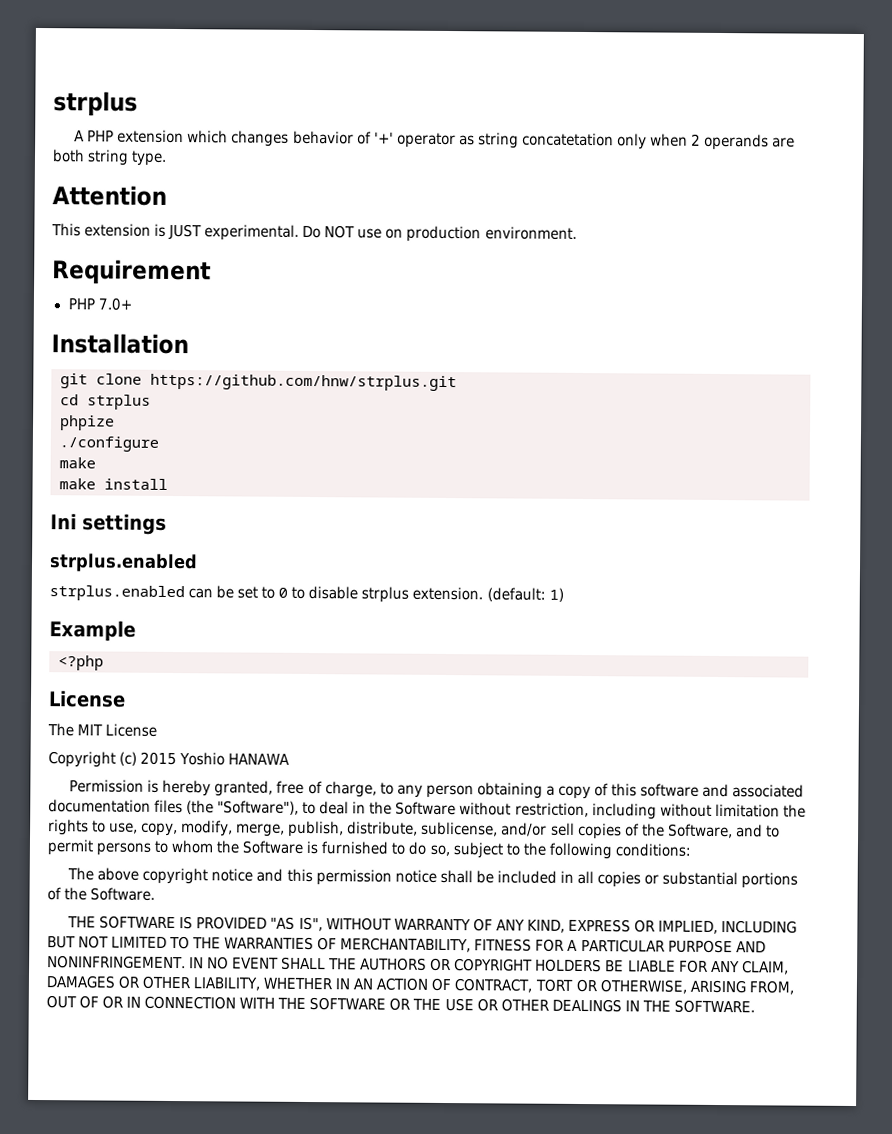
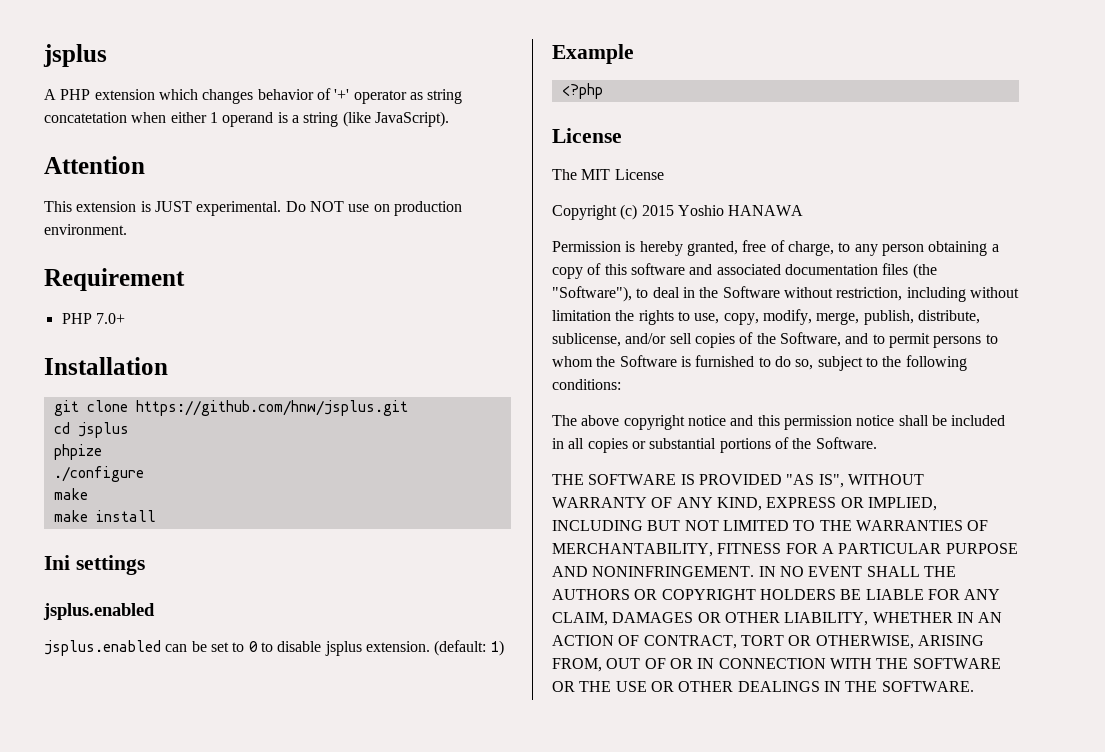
[53,91,138,116] strplus -> [43,44,107,67] jsplus
[616,133,796,151] [52,149,168,166] only when 2 operands are both string type. -> [131,111,449,127] when either 1 operand is a string (like JavaScript).
[150,373,457,392] https://github.com/hnw/strplus.git -> [135,400,408,416] https://github.com/hnw/jsplus.git
[87,394,151,410] strplus -> [77,422,129,438] jsplus
[49,553,198,573] [49,585,185,602] strplus.enabled // strplus.enabled -> [43,603,155,620] [44,640,161,656] jsplus.enabled // jsplus.enabled
[361,586,410,603] strplus -> [324,641,362,656] jsplus

